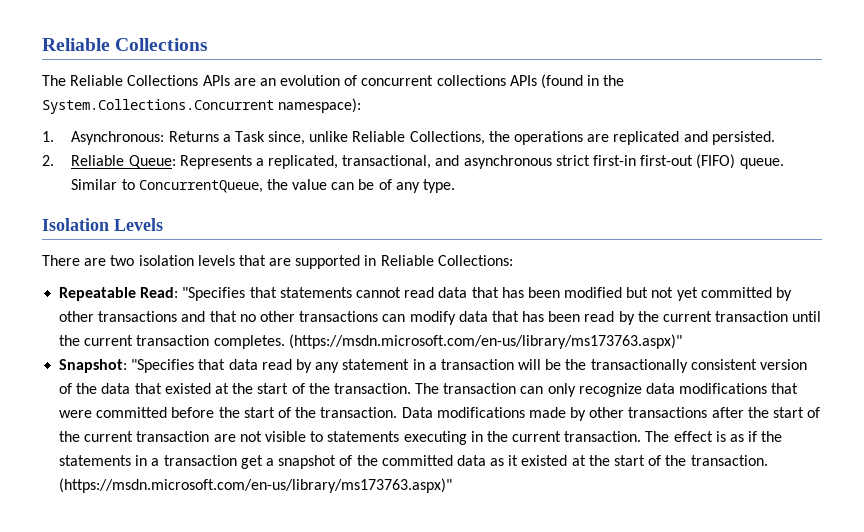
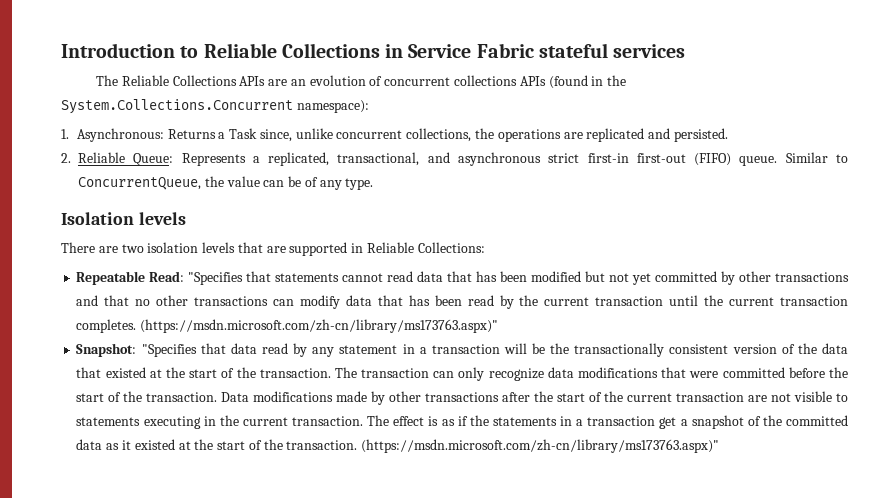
[42,38,209,51] Reliable Collections -> [61,43,686,58] Introduction to Reliable Collections in Service Fabric stateful services
[352,131,485,145] Reliable Collections, -> [336,128,472,142] concurrent collections,
[114,218,163,231] Levels -> [138,212,186,225] levels
[288,334,682,349] (https://msdn.microsoft.com/en-us/library/ms173763.aspx)" -> [140,319,499,333] (https://msdn.microsoft.com/zh-cn/library/ms173763.aspx)"
[59,478,453,493] (https://msdn.microsoft.com/en-us/library/ms173763.aspx)" -> [361,439,720,453] (https://msdn.microsoft.com/zh-cn/library/ms173763.aspx)"

